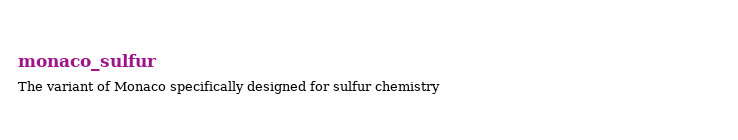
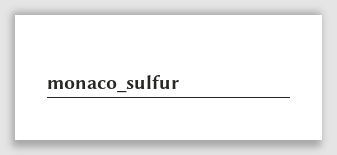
[18,81,440,94] // The variant of Monaco specifically designed for sulfur chemistry -> (179, 84) none

